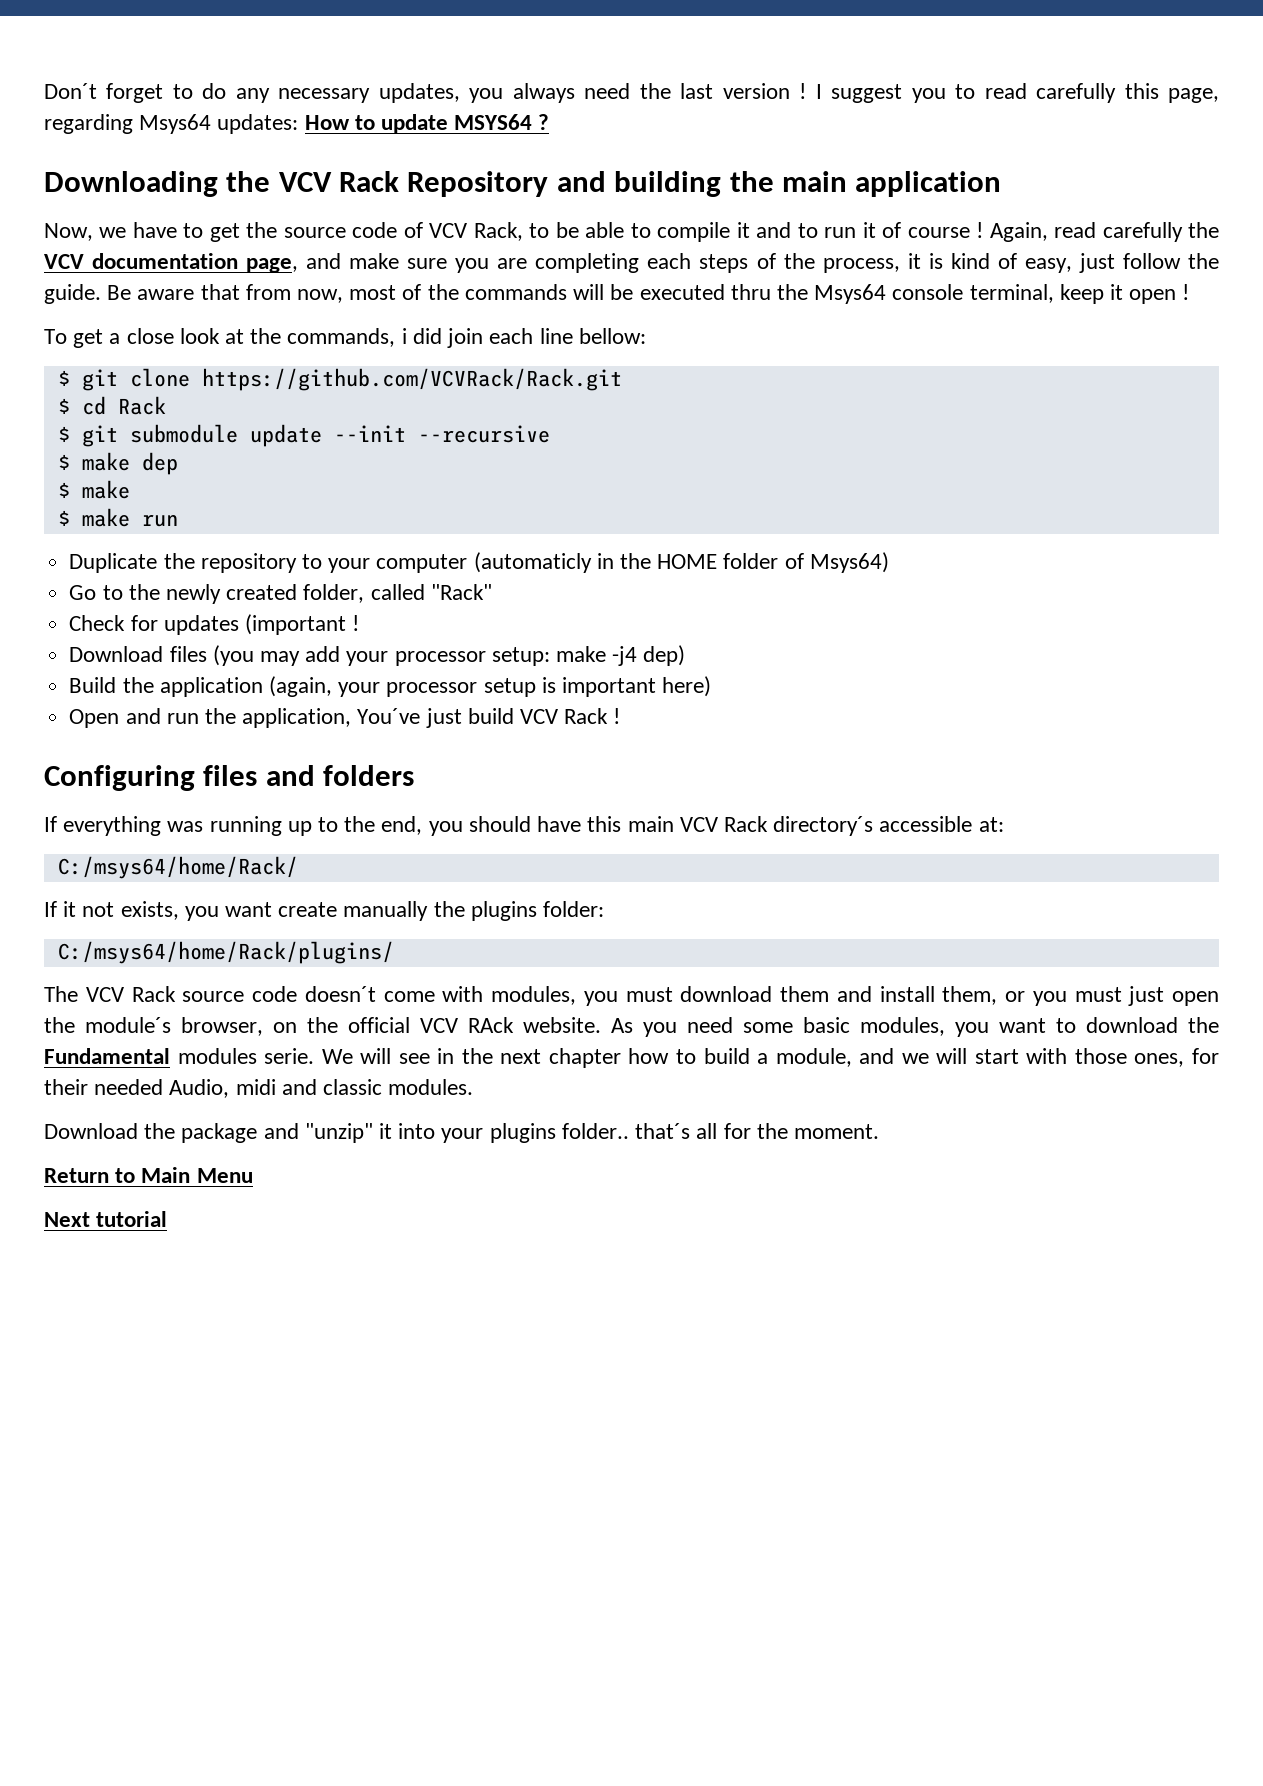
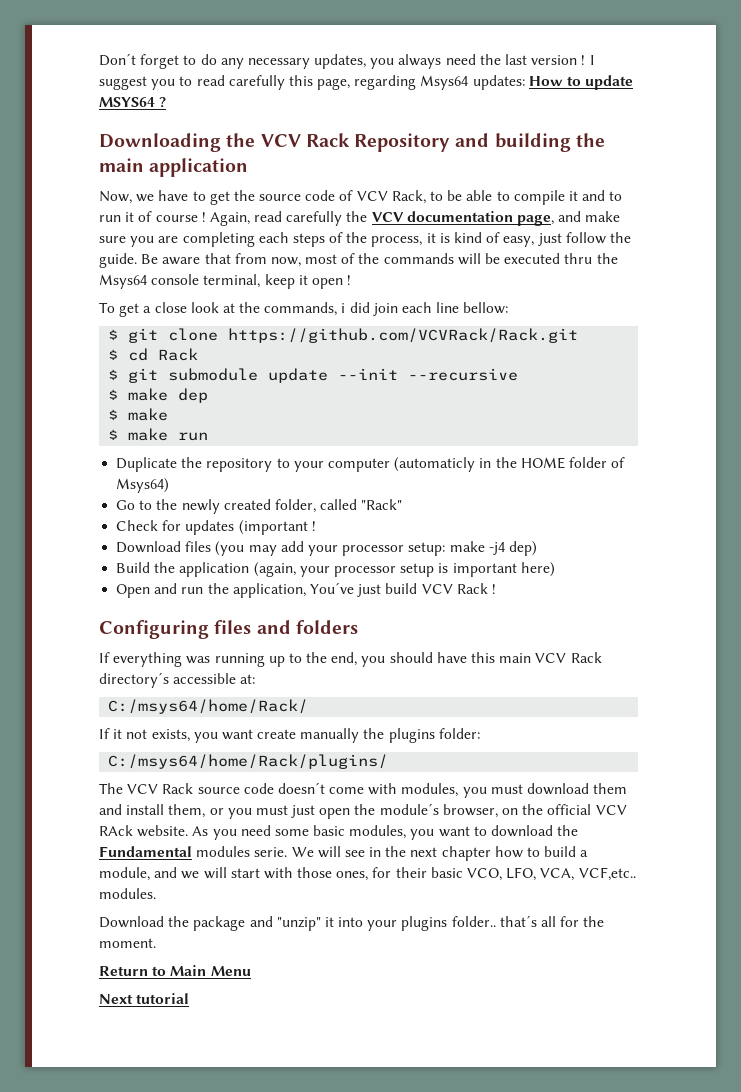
[94,1079,383,1098] needed Audio, midi and classic -> [430,867,636,881] basic VCO, LFO, VCA, VCF,etc..

